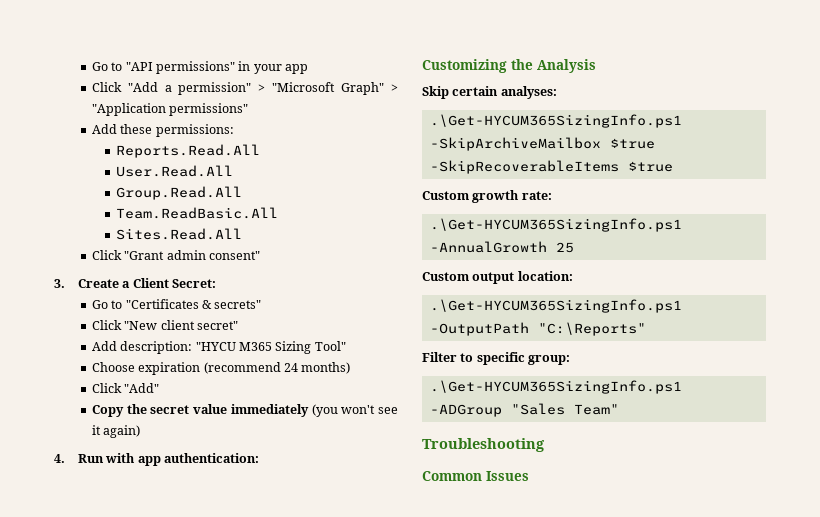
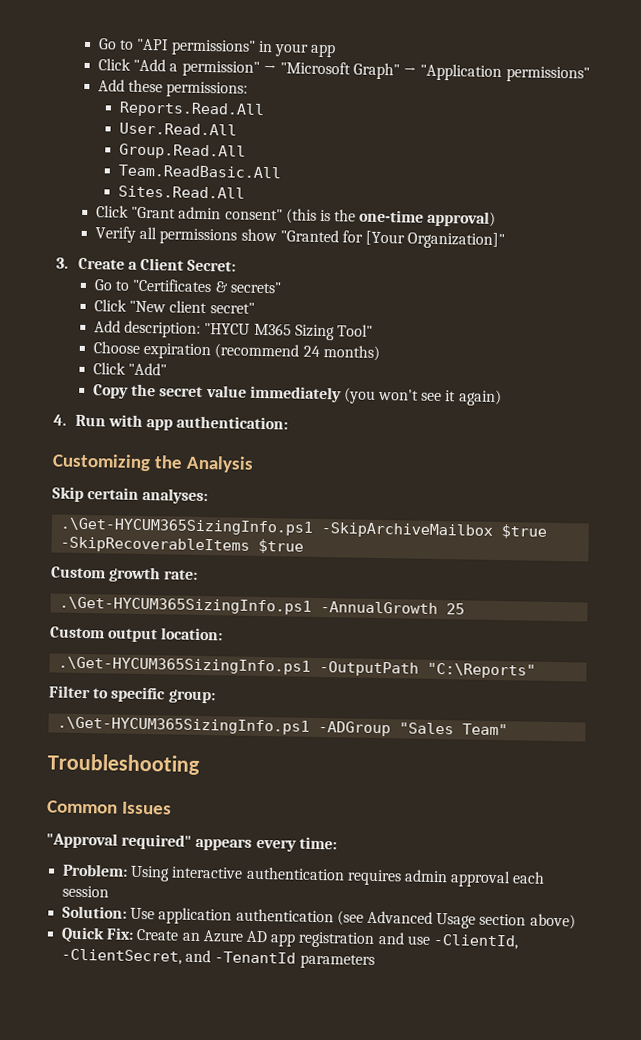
[258,84,266,92] > -> [262,64,277,74] →
[391,84,398,92] > -> [403,67,418,76] →
(260, 255) none -> [285,208,497,227] [94,226,506,250] (this is the one-time approval) // Verify all permissions show "Granted for [Your Organization]"
(529, 476) none -> [46,832,337,852] [62,863,546,888] [62,885,110,898] [62,905,576,930] [61,926,518,950] [61,948,375,969] // "Approval required" appears every time: // Problem: Using interactive authentication requires admin approval each session // Solution: Use application authentication (see Advanced Usage section above) // Quick Fix: Create an Azure AD app registration and use -ClientId, -ClientSecret, and -TenantId parameters

